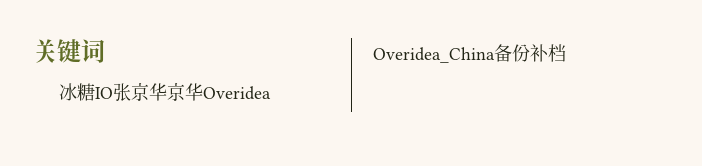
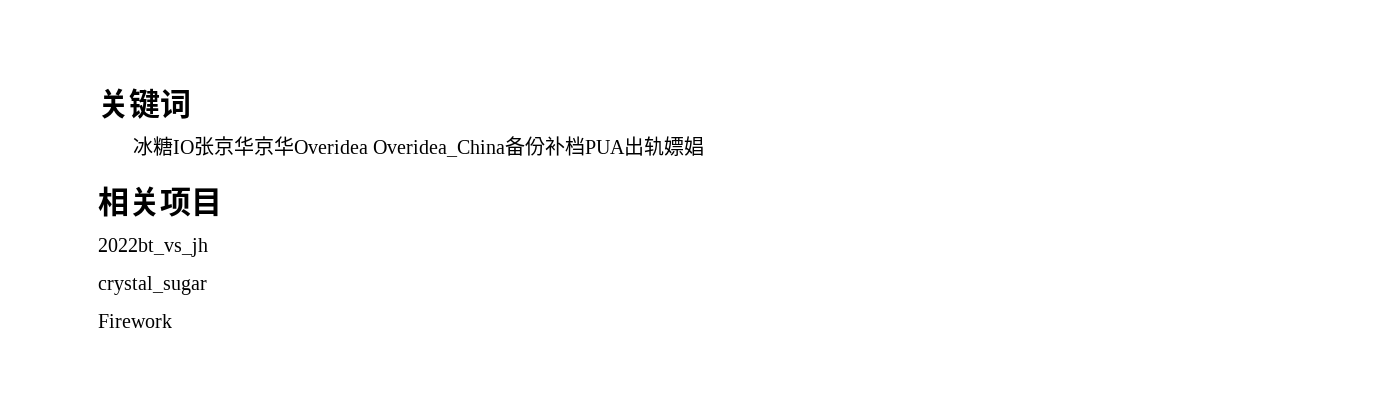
(566, 53) none -> [585,136,705,156] [98,186,222,217] [98,238,208,257] [98,276,207,295] [98,314,172,328] PUA出轨嫖娼 // 相关项目 // 2022bt_vs_jh // crystal_sugar // Firework

